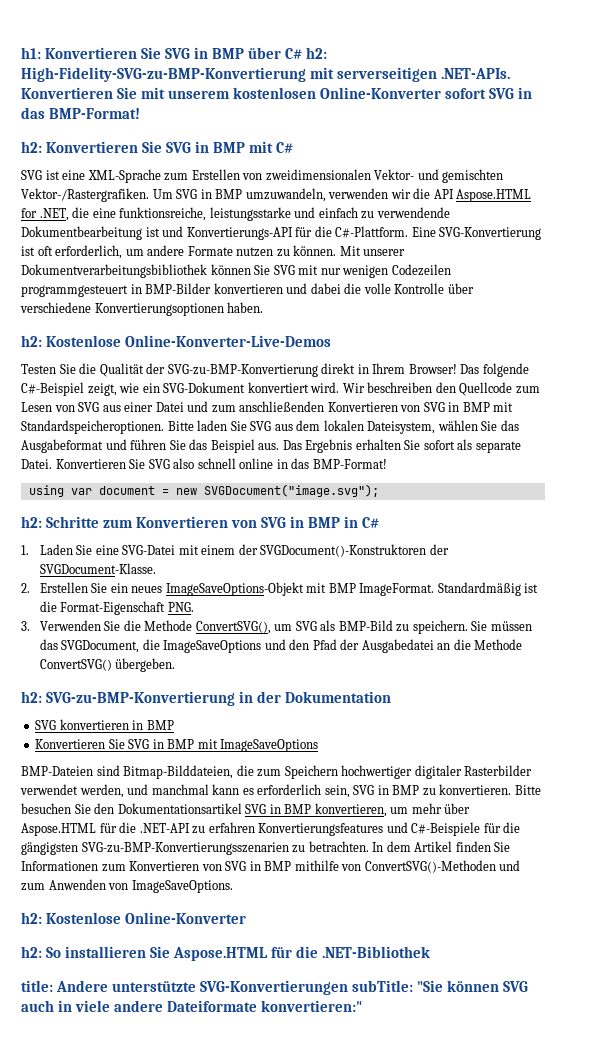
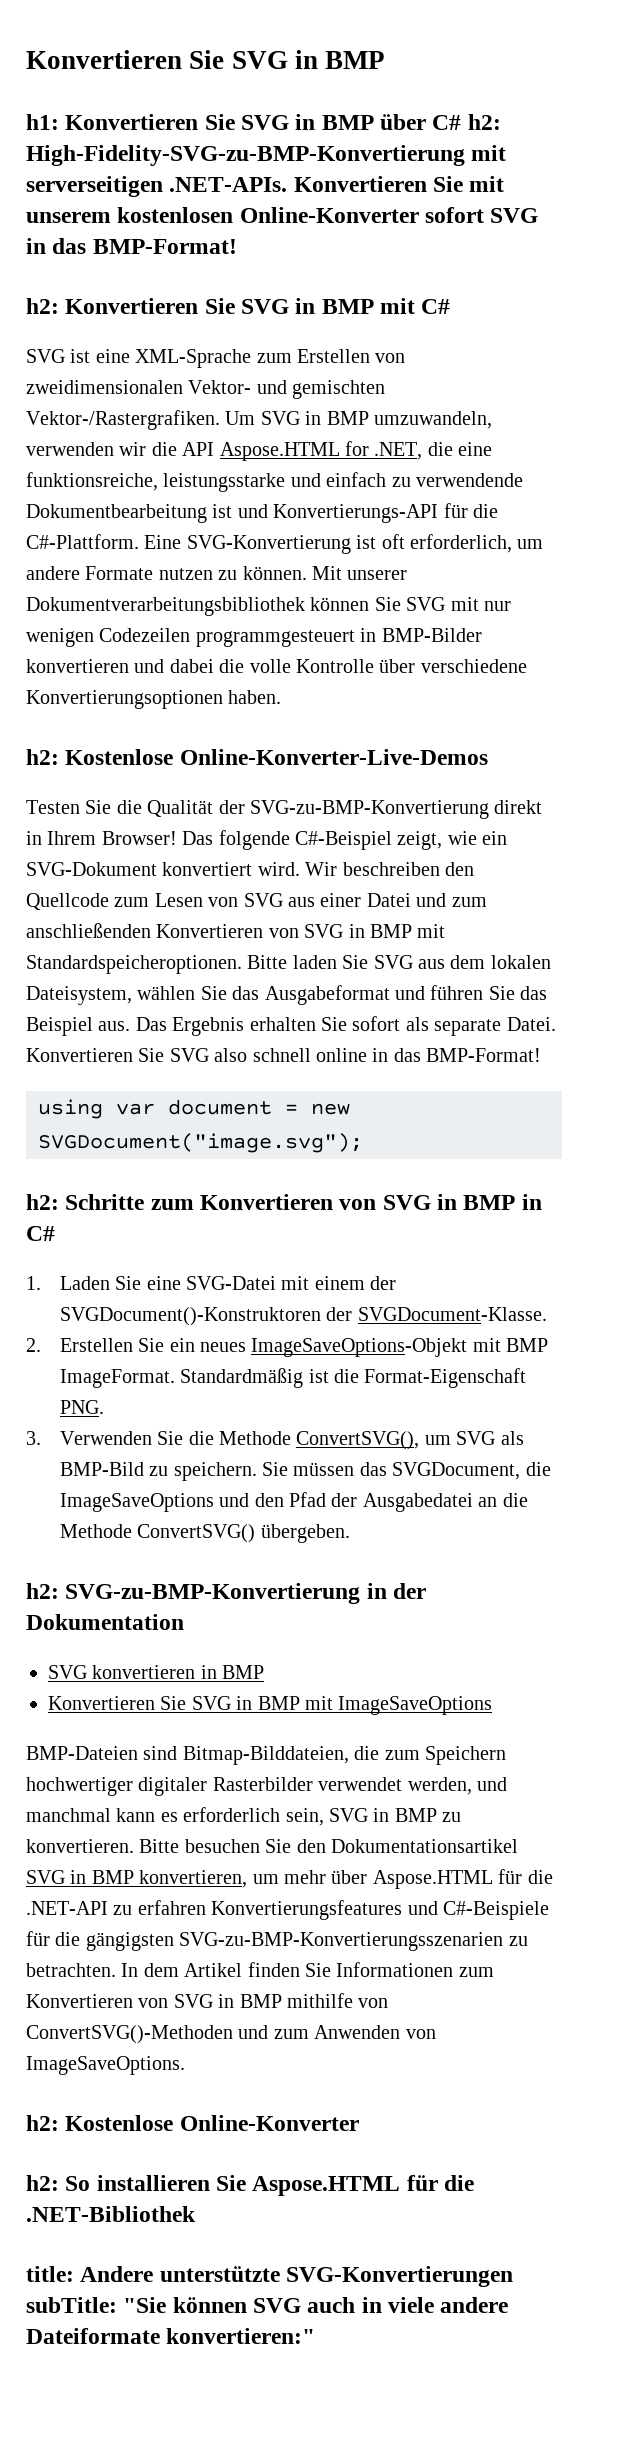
(21, 53) none -> [26,50,386,69] Konvertieren Sie SVG in BMP //

